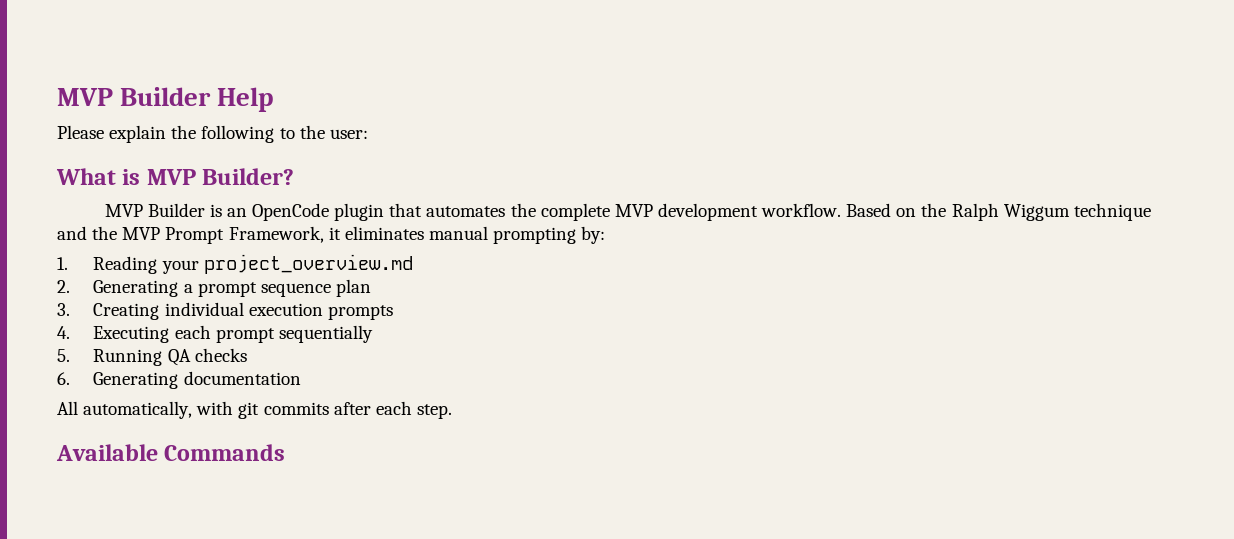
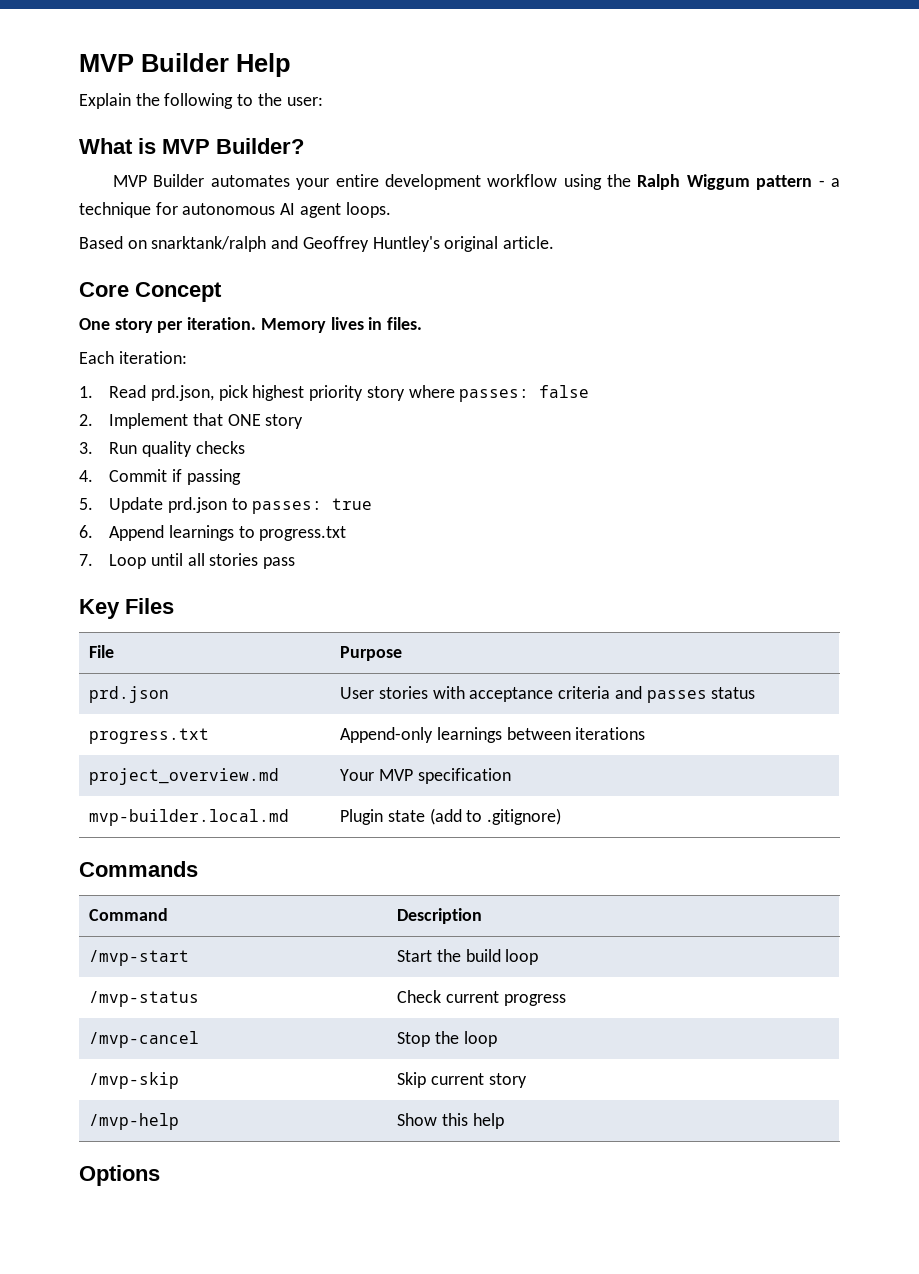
[57,125,167,143] Please explain -> [79,93,131,109] Explain
[209,203,1151,221] [57,226,606,244] [57,254,413,274] [57,279,372,297] [57,302,393,320] [57,325,373,343] [57,348,247,366] [57,371,301,389] [57,401,452,419] [56,444,286,461] is an OpenCode plugin that automates the complete MVP development workflow. Based on the Ralph Wiggum technique and the MVP Prompt Framework, it eliminates manual prompting by: // 1. Reading your project_overview.md // 2. Generating a prompt sequence plan // 3. Creating individual execution prompts // 4. Executing each prompt sequentially // 5. Running QA checks // 6. Generating documentation // All automatically, with git commits after each step. // Available Commands -> [210,174,841,190] [79,202,391,218] [79,236,555,252] [79,282,222,302] [79,317,423,333] [79,351,187,364] [79,385,590,402] [79,413,304,429] [79,441,245,457] [79,469,241,485] [79,497,373,514] [79,525,347,541] [79,553,296,569] [79,598,174,619] [89,645,115,658] [340,646,403,661] [89,686,170,703] [340,686,756,703] [89,728,210,744] [340,727,646,743] [89,768,280,785] [340,768,511,784] [89,809,290,826] [340,808,562,825] [79,861,198,877] [89,908,169,921] [397,908,483,924] [89,950,190,966] [397,949,539,965] [89,991,200,1007] [397,990,566,1006] [89,1031,200,1048] [397,1031,497,1047] [89,1072,180,1089] [397,1072,527,1088] [89,1113,180,1130] [397,1113,504,1129] [79,1165,160,1186] automates your entire development workflow using the Ralph Wiggum pattern - a technique for autonomous AI agent loops. // Based on snarktank/ralph and Geoffrey Huntley's original article. // Core Concept // One story per iteration. Memory lives in files. // Each iteration: // 1. Read prd.json, pick highest priority story where passes: false // 2. Implement that ONE story // 3. Run quality checks // 4. Commit if passing // 5. Update prd.json to passes: true // 6. Append learnings to progress.txt // 7. Loop until all stories pass // Key Files // File | Purpose // prd.json | User stories with acceptance criteria and passes status // progress.txt | Append-only learnings between iterations // project_overview.md | Your MVP specification // mvp-builder.local.md | Plugin state (add to .gitignore) // Commands // Command | Description // /mvp-start | Start the build loop // /mvp-status | Check current progress // /mvp-cancel | Stop the loop // /mvp-skip | Skip current story // /mvp-help | Show this help // Options

